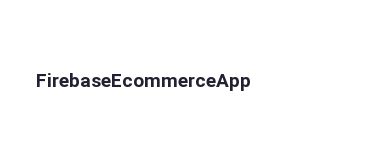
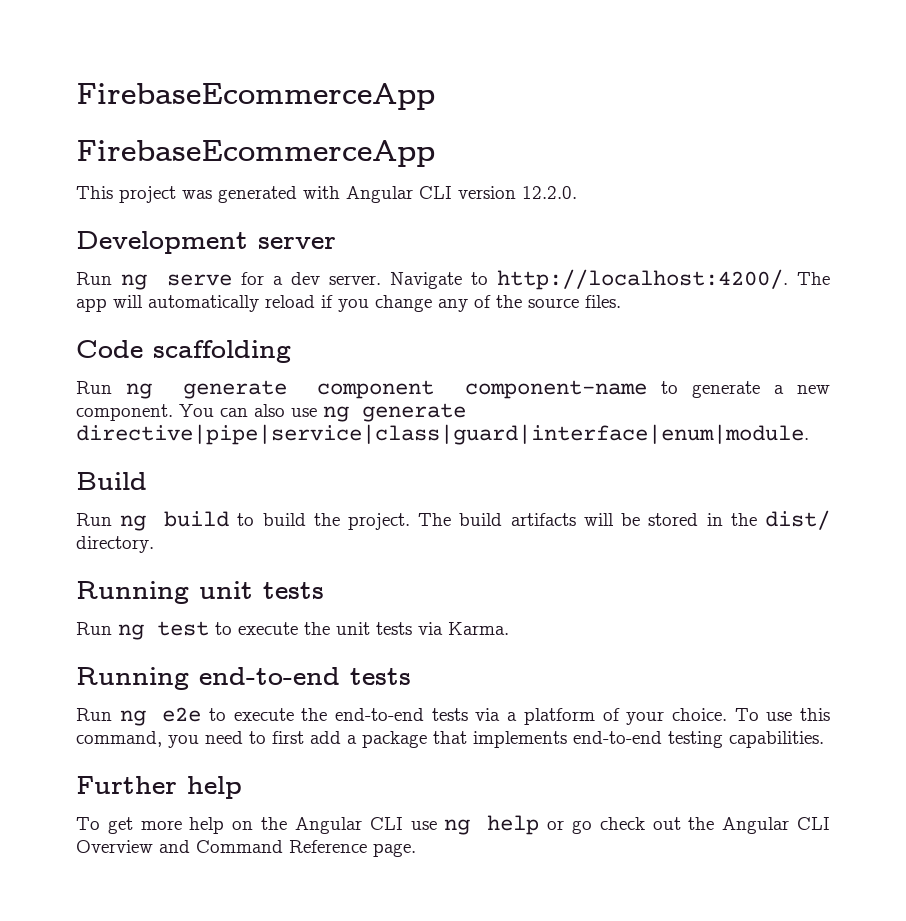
[36,73,251,91] FirebaseEcommerceApp -> [76,83,435,110] [76,140,435,167] [76,186,577,203] [76,231,336,254] [76,269,830,290] [76,295,621,312] [76,340,291,363] [76,380,830,399] [76,403,466,422] [76,424,809,445] [76,472,147,490] [76,510,830,531] [76,536,154,553] [76,581,324,604] [76,621,509,640] [76,667,411,690] [76,707,831,726] [76,731,824,748] [76,776,242,799] [76,815,831,835] [76,840,416,857] FirebaseEcommerceApp // FirebaseEcommerceApp // This project was generated with Angular CLI version 12.2.0. // Development server // Run ng serve for a dev server. Navigate to http://localhost:4200/. The app will automatically reload if you change any of the source files. // Code scaffolding // Run ng generate component component-name to generate a new component. You can also use ng generate directive|pipe|service|class|guard|interface|enum|module. // Build // Run ng build to build the project. The build artifacts will be stored in the dist/ directory. // Running unit tests // Run ng test to execute the unit tests via Karma. // Running end-to-end tests // Run ng e2e to execute the end-to-end tests via a platform of your choice. To use this command, you need to first add a package that implements end-to-end testing capabilities. // Further help // To get more help on the Angular CLI use ng help or go check out the Angular CLI Overview and Command Reference page.

